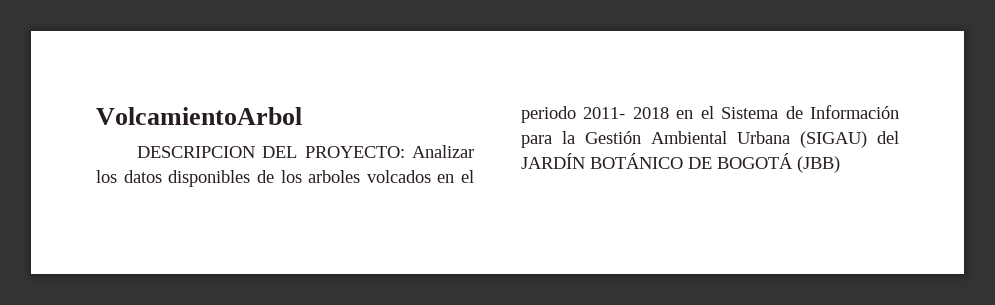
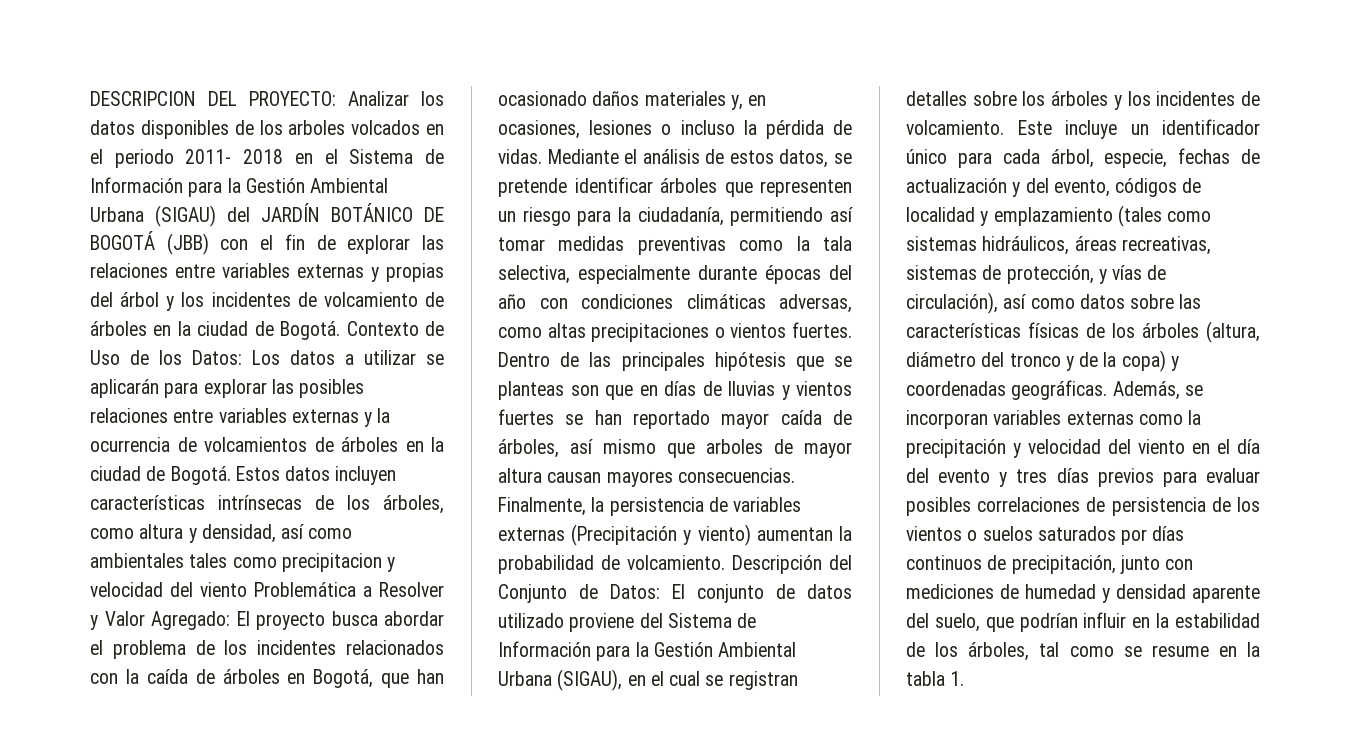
[96,107,302,125] VolcamientoArbol // -> (90, 98) none
(840, 164) none -> [220,234,444,254] [90,263,444,282] [90,292,444,311] [90,321,444,340] [90,350,444,365] [90,379,365,398] [90,408,391,427] [90,437,444,452] [90,466,397,485] [90,495,444,514] [90,524,353,543] [90,553,396,572] [90,582,444,597] [90,611,444,630] [90,640,444,659] [90,669,444,688] [498,91,767,110] [498,120,852,139] [498,149,852,168] [498,177,852,197] [498,207,853,226] [498,236,852,255] [498,265,852,284] [498,294,852,313] [498,322,852,342] [498,352,852,371] [498,381,852,400] [498,409,852,429] [498,439,852,458] [498,468,795,487] [498,497,802,516] [498,524,852,546] [498,555,852,574] [498,584,852,603] [498,613,757,632] [498,641,797,661] [498,669,798,691] [906,91,1260,110] [906,119,1260,139] [906,148,1260,168] [906,178,1202,197] [906,205,1212,227] [906,236,1211,255] [906,265,1167,284] [906,292,1202,314] [906,321,1260,343] [906,350,1179,372] [906,380,1203,400] [906,410,1202,429] [906,439,1260,458] [906,468,1260,487] [906,497,1260,516] [906,526,1185,545] [906,555,1194,574] [906,584,1260,603] [906,612,1260,632] [906,642,1260,661] [906,671,965,686] con el fin de explorar las relaciones entre variables externas y propias del árbol y los incidentes de volcamiento de árboles en la ciudad de Bogotá. Contexto de Uso de los Datos: Los datos a utilizar se aplicarán para explorar las posibles relaciones entre variables externas y la ocurrencia de volcamientos de árboles en la ciudad de Bogotá. Estos datos incluyen características intrínsecas de los árboles, como altura y densidad, así como ambientales tales como precipitacion y velocidad del viento Problemática a Resolver y Valor Agregado: El proyecto busca abordar el problema de los incidentes relacionados con la caída de árboles en Bogotá, que han ocasionado daños materiales y, en ocasiones, lesiones o incluso la pérdida de vidas. Mediante el análisis de estos datos, se pretende identificar árboles que representen un riesgo para la ciudadanía, permitiendo así tomar medidas preventivas como la tala selectiva, especialmente durante épocas del año con condiciones climáticas adversas, como altas precipitaciones o vientos fuertes. Dentro de las principales hipótesis que se planteas son que en días de lluvias y vientos fuertes se han reportado mayor caída de árboles, así mismo que arboles de mayor altura causan mayores consecuencias. Finalmente, la persistencia de variables externas (Precipitación y viento) aumentan la probabilidad de volcamiento. Descripción del Conjunto de Datos: El conjunto de datos utilizado proviene del Sistema de Información para la Gestión Ambiental Urbana (SIGAU), en el cual se registran detalles sobre los árboles y los incidentes de volcamiento. Este incluye un identificador único para cada árbol, especie, fechas de actualización y del evento, códigos de localidad y emplazamiento (tales como sistemas hidráulicos, áreas recreativas, sistemas de protección, y vías de circulación), así como datos sobre las características físicas de los árboles (altura, diámetro del tronco y de la copa) y coordenadas geográficas. Además, se incorporan variables externas como la precipitación y velocidad del viento en el día del evento y tres días previos para evaluar posibles correlaciones de persistencia de los vientos o suelos saturados por días continuos de precipitación, junto con mediciones de humedad y densidad aparente del suelo, que podrían influir en la estabilidad de los árboles, tal como se resume en la tabla 1.

